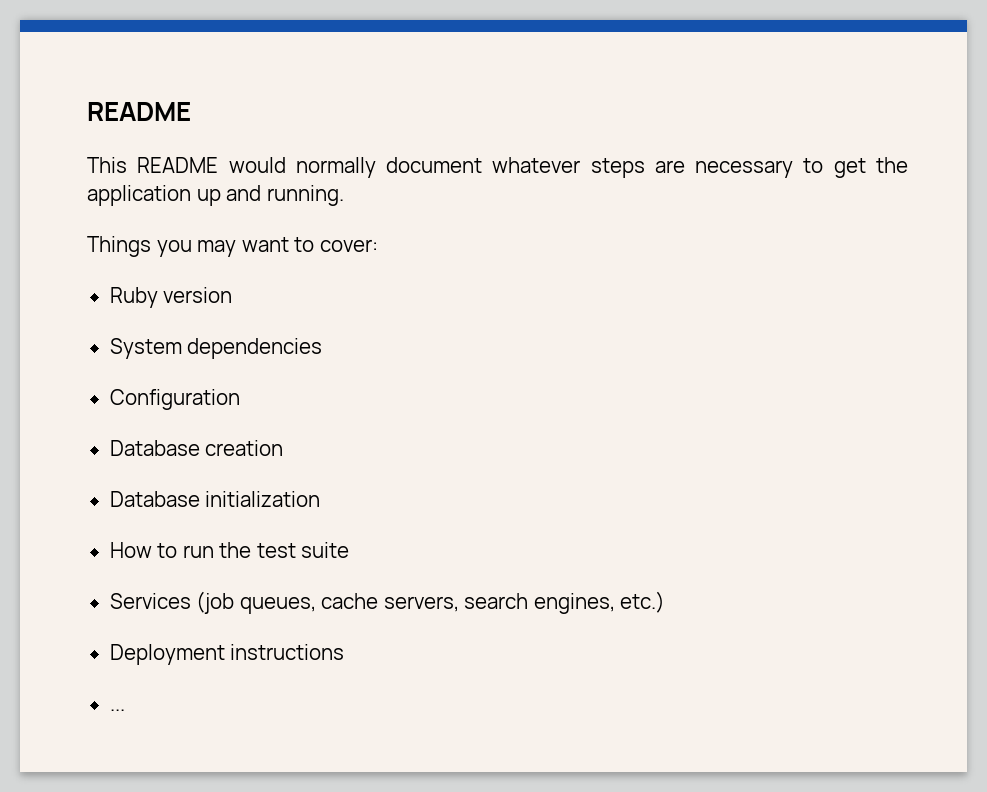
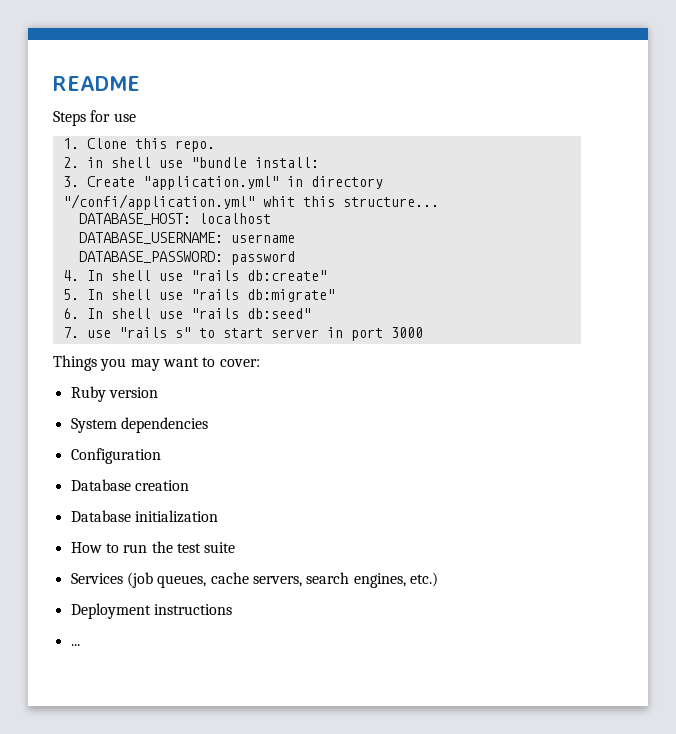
[87,157,908,178] [87,185,344,206] This README would normally document whatever steps are necessary to get the application up and running. -> [53,110,136,126] [62,138,215,152] [62,157,319,168] [62,176,383,190] [62,194,439,210] [78,213,271,225] [78,232,295,244] [78,251,295,265] [62,270,327,281] [62,289,335,302] [62,308,311,319] [62,327,423,341] Steps for use // 1. Clone this repo. // 2. in shell use "bundle install: // 3. Create "application.yml" in directory "/confi/application.yml" whit this structure... // DATABASE_HOST: localhost // DATABASE_USERNAME: username // DATABASE_PASSWORD: password // 4. In shell use "rails db:create" // 5. In shell use "rails db:migrate" // 6. In shell use "rails db:seed" // 7. use "rails s" to start server in port 3000

